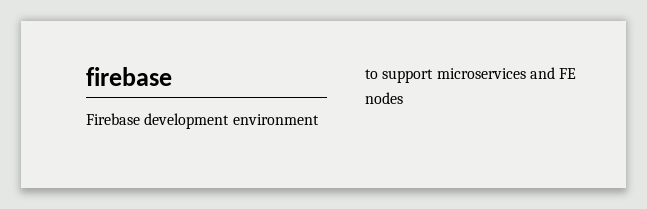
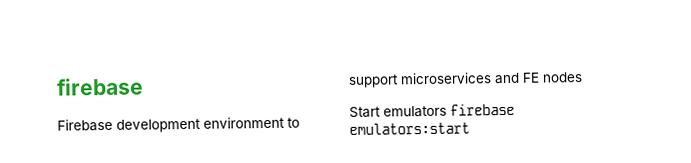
(403, 98) none -> [349,103,515,118] [349,122,470,135] // Start emulators firebase emulators:start

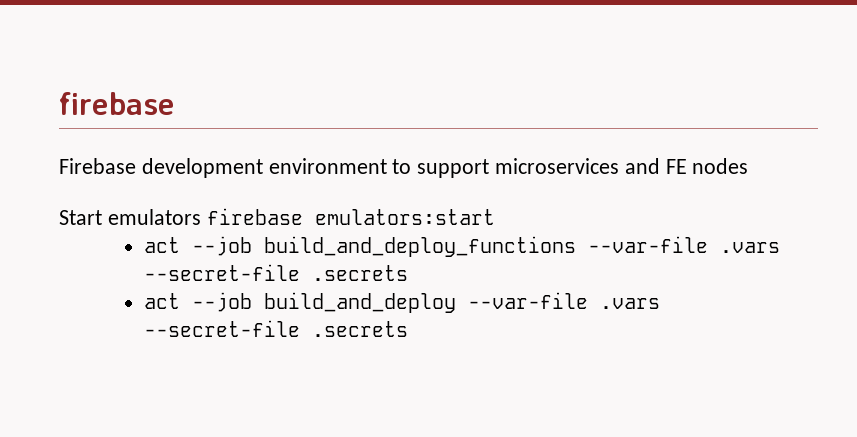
(470, 128) none -> [143,236,780,257] [143,264,408,281] [143,292,660,313] [143,320,408,337] // act --job build_and_deploy_functions --var-file .vars --secret-file .secrets // act --job build_and_deploy --var-file .vars --secret-file .secrets

